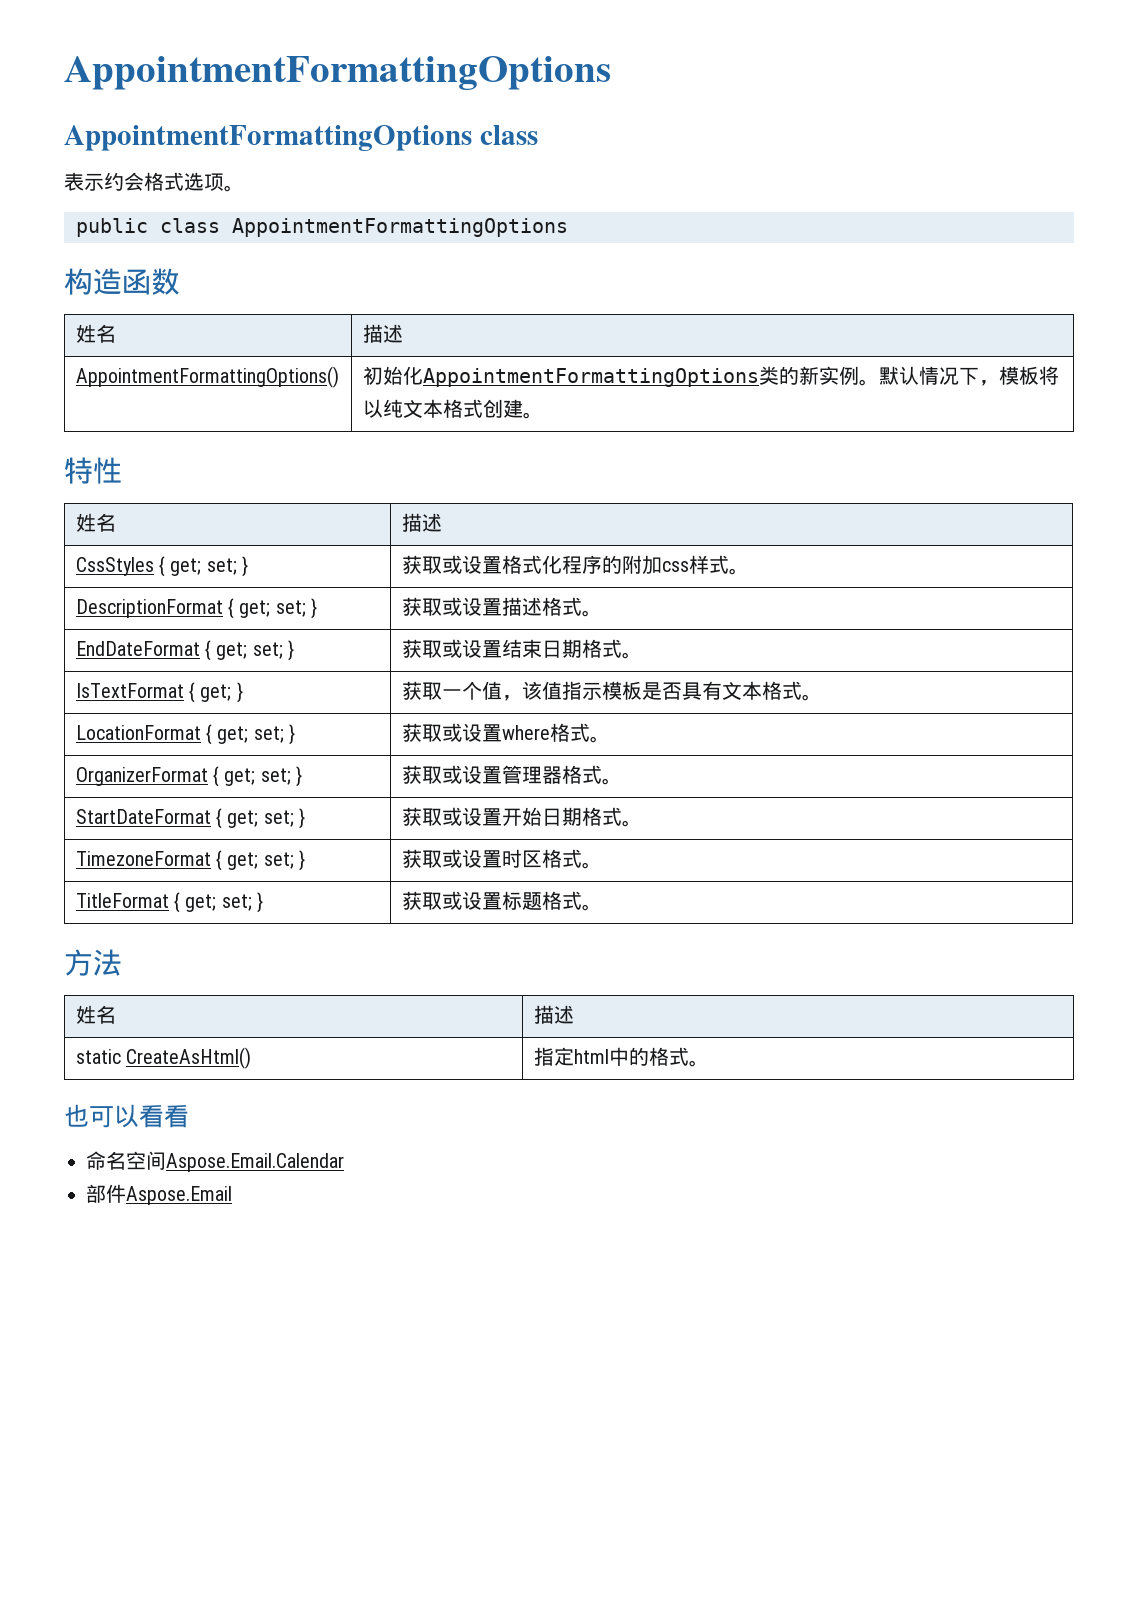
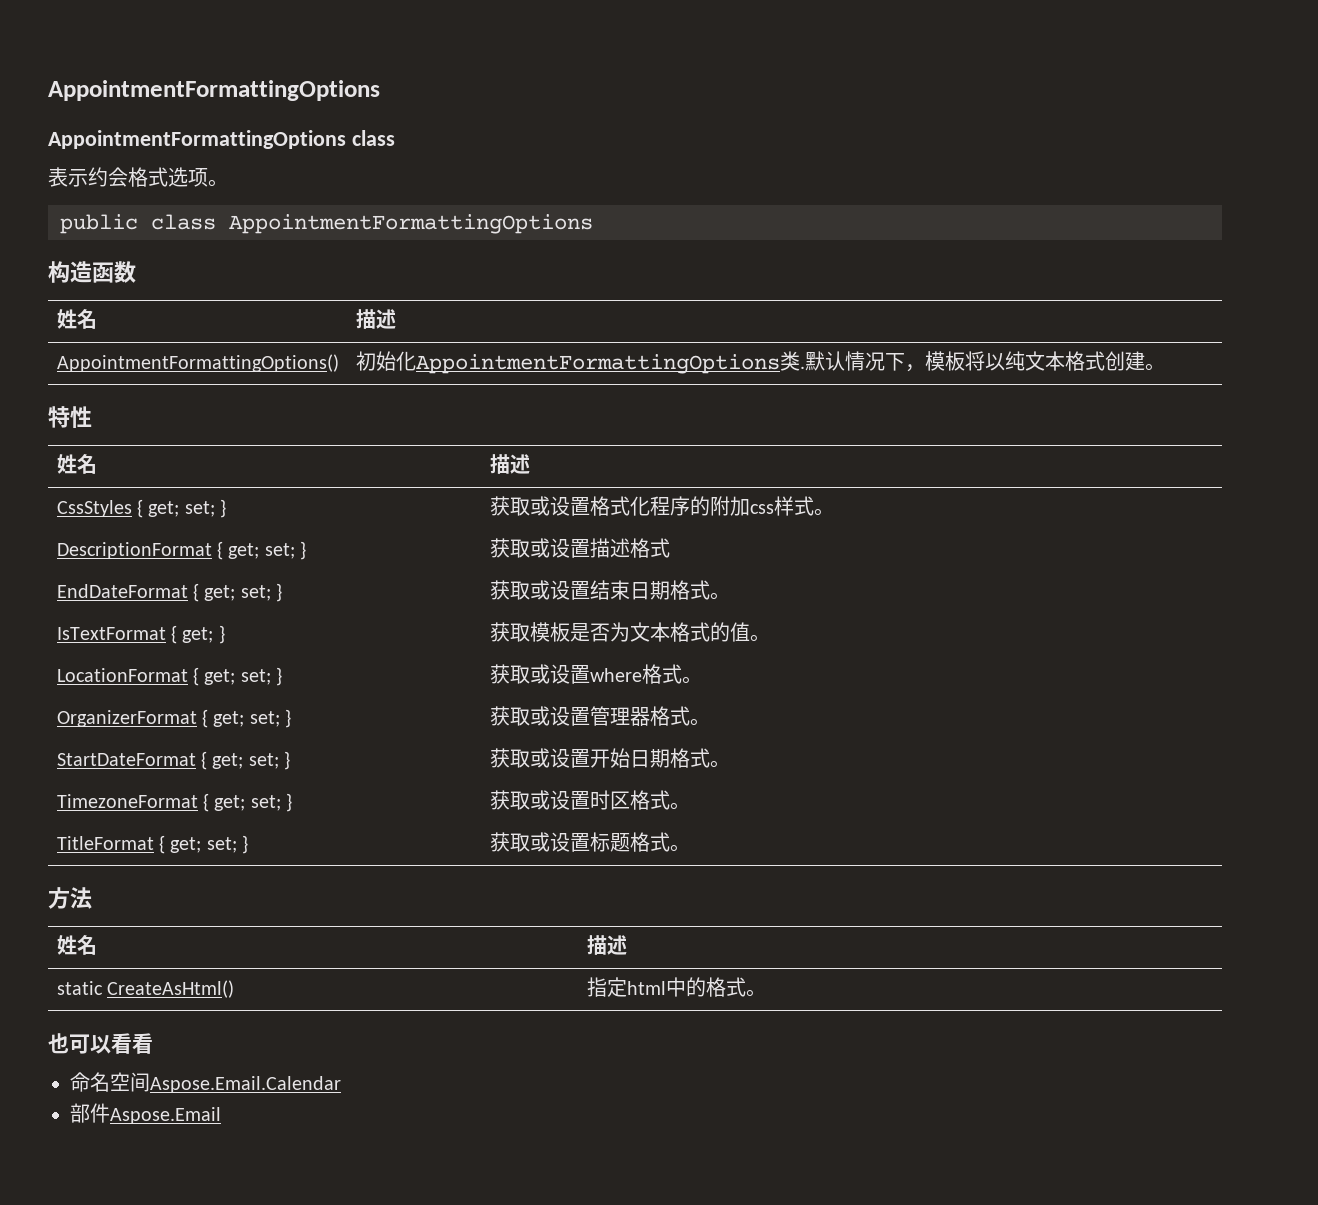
[778,366,879,386] 的新实例。 -> [799,366,805,369] .
[581,610,602,617] 。 -> (670, 548) none
[441,681,602,701] 一个值，该值指示 -> (530, 632) none
[681,681,802,700] 具有文本格式 -> [609,622,750,642] 为文本格式的值

